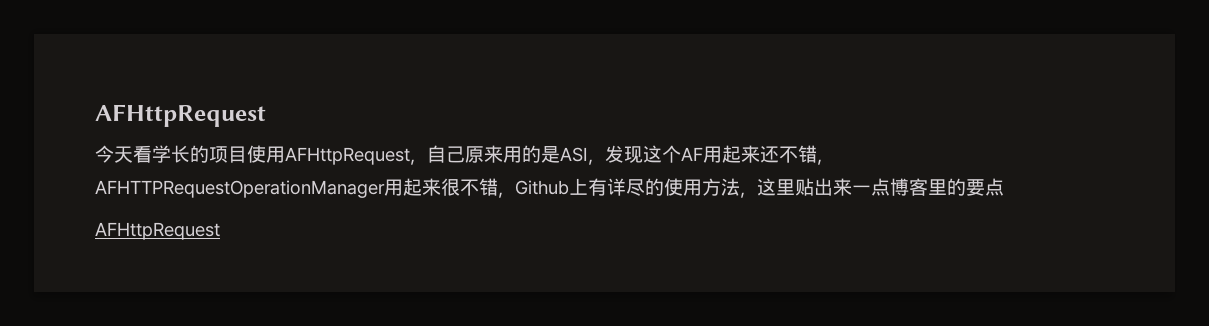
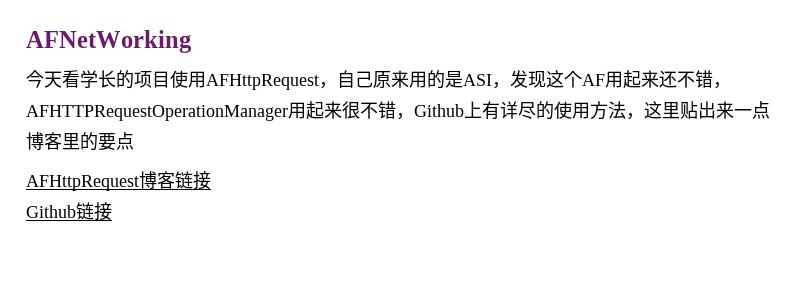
[95,104,266,127] AFHttpRequest -> [26,30,192,53] AFNetWorking
(220, 231) none -> [139,171,211,190] [26,202,112,221] 博客链接 // Github链接

